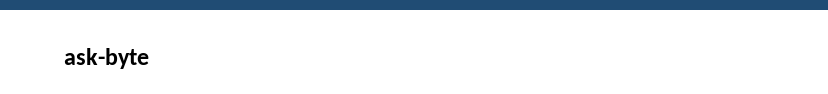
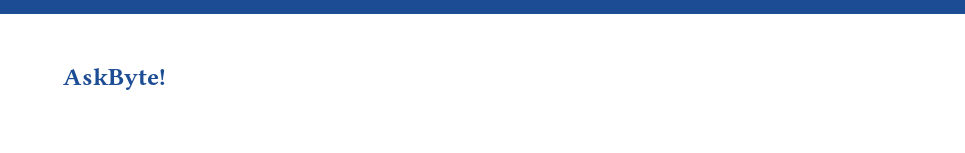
[64,48,149,69] ask-byte -> [63,68,166,90] AskByte!

